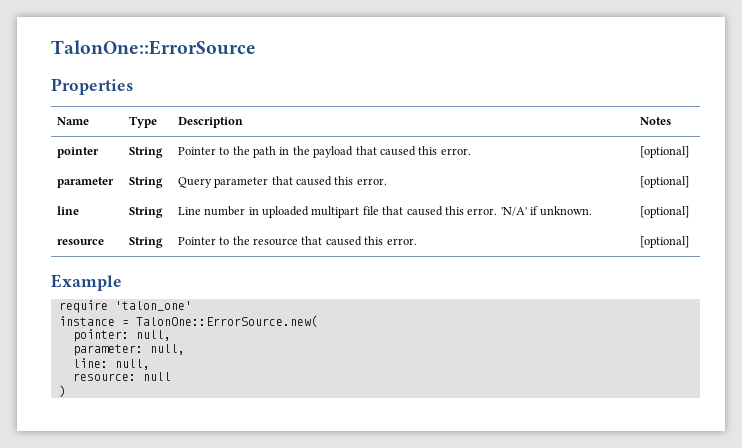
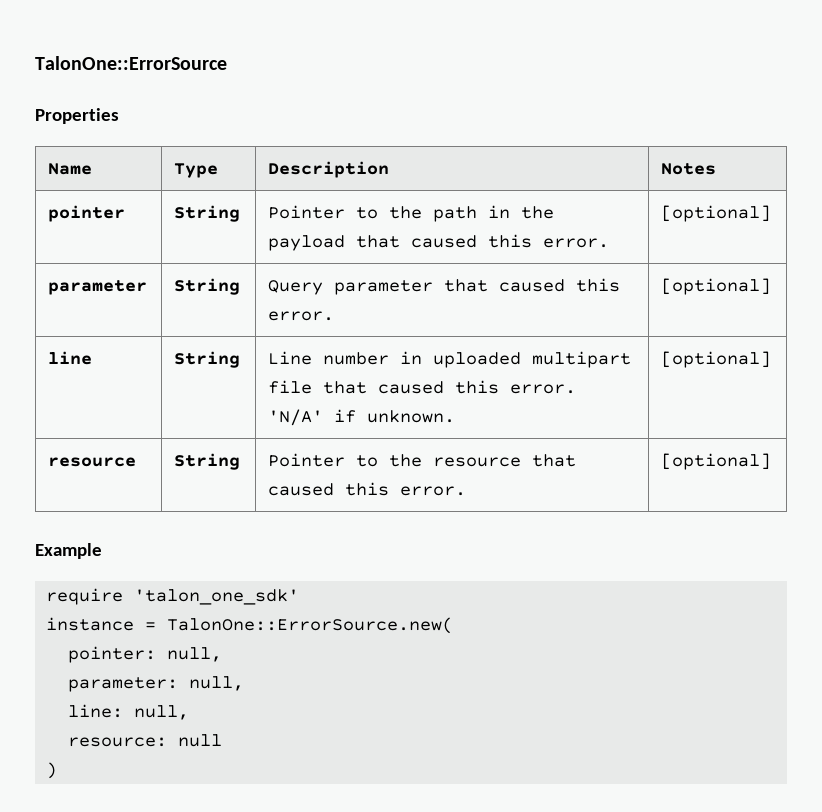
[115,301,193,311] 'talon_one' -> [134,589,300,605] 'talon_one_sdk'

